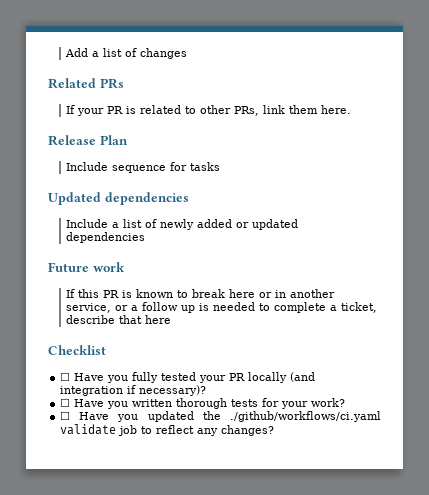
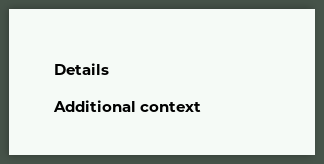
[65,48,188,59] [48,78,124,89] [66,105,352,116] [48,135,128,146] [66,162,221,173] [48,192,189,205] [66,219,299,230] [66,232,146,243] [48,262,125,272] [66,289,336,298] [66,302,378,313] [66,315,172,324] [48,345,106,355] [60,372,316,383] [60,385,207,396] [60,398,346,409] [60,411,381,422] [60,424,275,436] Add a list of changes // Related PRs // If your PR is related to other PRs, link them here. // Release Plan // Include sequence for tasks // Updated dependencies // Include a list of newly added or updated dependencies // Future work // If this PR is known to break here or in another service, or a follow up is needed to complete a ticket, describe that here // Checklist // ☐ Have you fully tested your PR locally (and integration if necessary)? // ☐ Have you written thorough tests for your work? // ☐ Have you updated the ./github/workflows/ci.yaml validate job to reflect any changes? -> [54,63,109,75] [53,100,202,112] Details // Additional context

